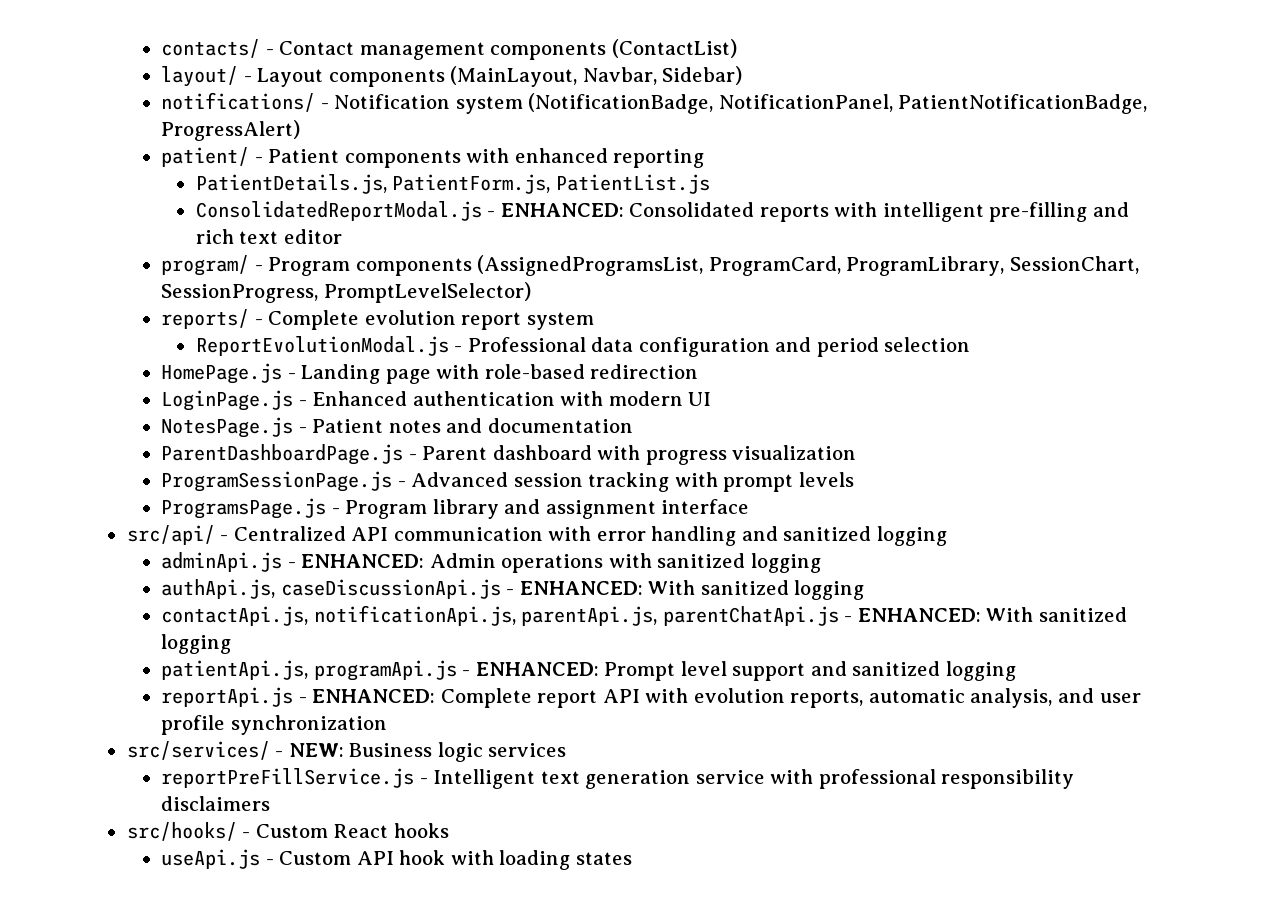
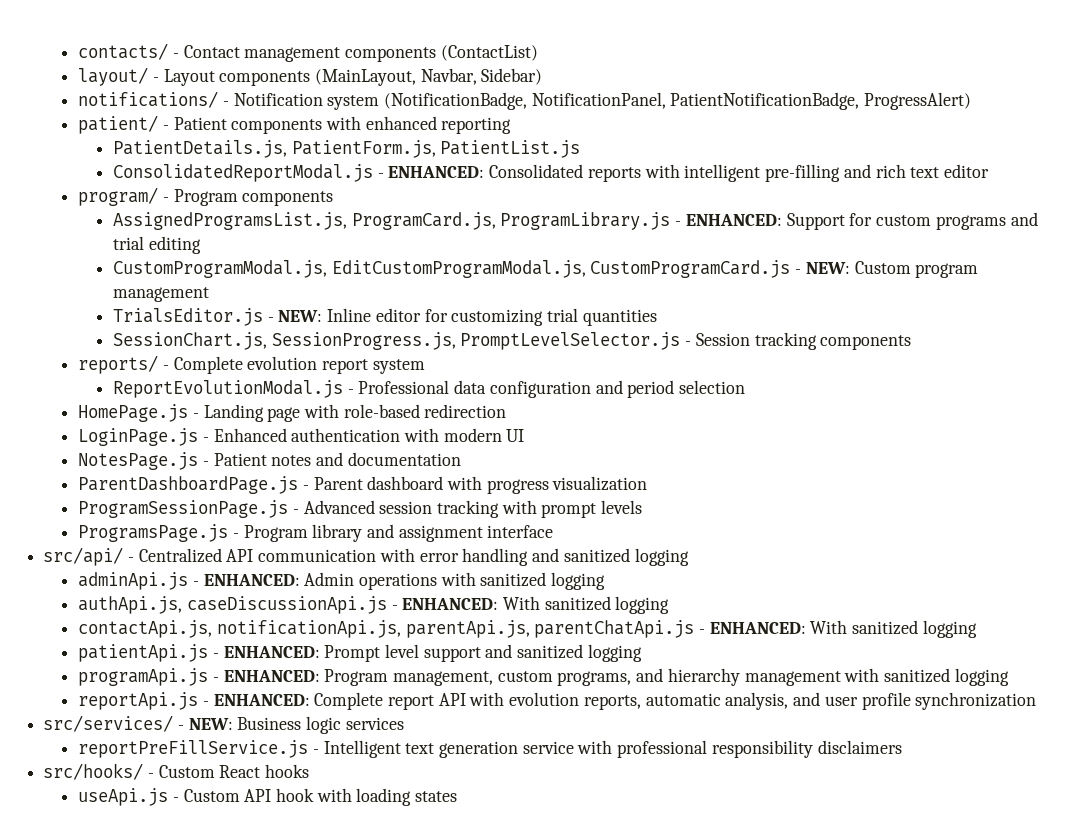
[477,255,1139,276] [161,282,531,303] (AssignedProgramsList, ProgramCard, ProgramLibrary, SessionChart, SessionProgress, PromptLevelSelector) -> [112,212,1038,230] [112,236,201,254] [112,260,979,278] [112,287,209,302] [112,308,657,326] [112,332,912,350] // AssignedProgramsList.js, ProgramCard.js, ProgramLibrary.js - ENHANCED: Support for custom programs and trial editing // CustomProgramModal.js, EditCustomProgramModal.js, CustomProgramCard.js - NEW: Custom program management // TrialsEditor.js - NEW: Inline editor for customizing trial quantities // SessionChart.js, SessionProgress.js, PromptLevelSelector.js - Session tracking components
[161,660,457,681] patientApi.js, programApi.js -> [78,644,209,662] patientApi.js
(1016, 671) none -> [78,668,1009,686] // programApi.js - ENHANCED: Program management, custom programs, and hierarchy management with sanitized logging

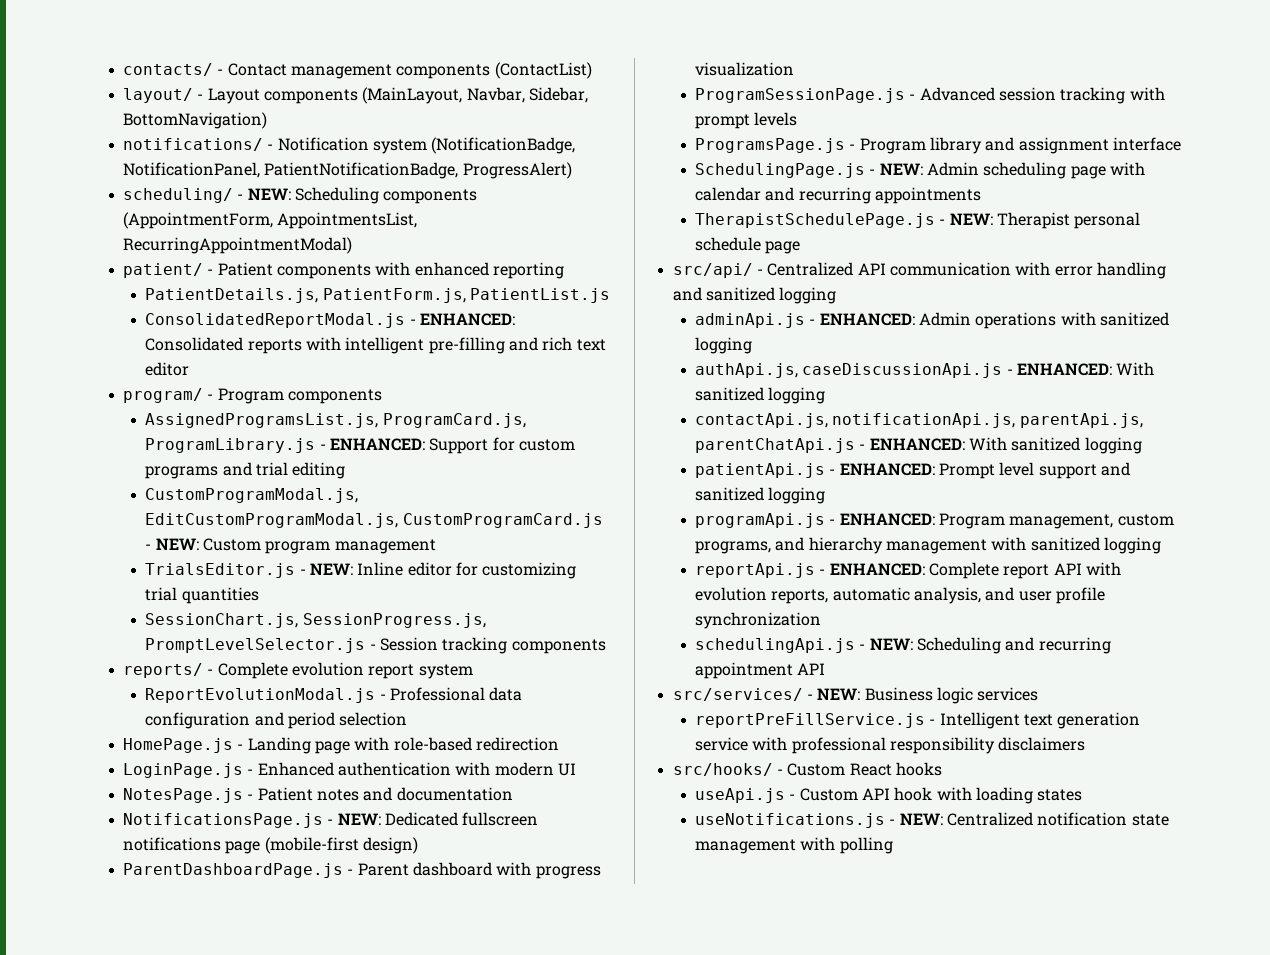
[481,68,543,85] Sidebar) -> [528,87,588,103] [122,112,267,129] Sidebar, BottomNavigation)
(972, 101) none -> [122,187,478,204] [122,212,418,229] [122,237,352,254] // scheduling/ - NEW: Scheduling components (AppointmentForm, AppointmentsList, RecurringAppointmentModal)
(461, 459) none -> [122,812,539,828] [122,837,418,854] // NotificationsPage.js - NEW: Dedicated fullscreen notifications page (mobile-first design)
(554, 531) none -> [694,162,1145,179] [694,187,981,204] [694,212,1141,229] [694,237,801,254] // SchedulingPage.js - NEW: Admin scheduling page with calendar and recurring appointments // TherapistSchedulePage.js - NEW: Therapist personal schedule page
(1037, 701) none -> [694,637,1111,654] [694,662,826,679] // schedulingApi.js - NEW: Scheduling and recurring appointment API
(458, 796) none -> [694,812,1169,828] [694,837,893,854] // useNotifications.js - NEW: Centralized notification state management with polling

